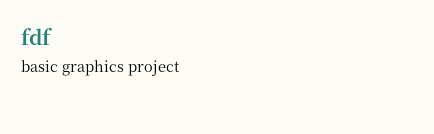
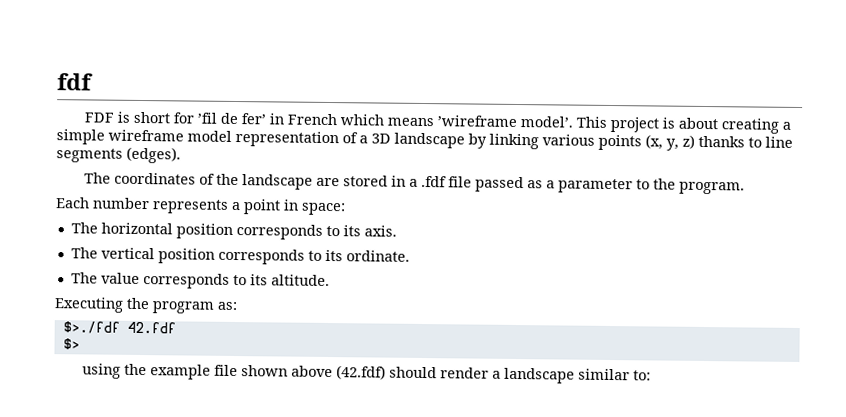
[21,60,180,76] basic graphics project -> [83,111,791,134] [56,129,793,151] [56,146,181,164] [83,172,745,195] [55,197,346,216] [70,222,397,240] [70,247,410,265] [70,272,330,289] [54,297,237,314] [62,321,176,334] [62,338,80,350] [81,363,651,384] FDF is short for ’fil de fer’ in French which means ’wireframe model’. This project is about creating a simple wireframe model representation of a 3D landscape by linking various points (x, y, z) thanks to line segments (edges). // The coordinates of the landscape are stored in a .fdf file passed as a parameter to the program. // Each number represents a point in space: // The horizontal position corresponds to its axis. // The vertical position corresponds to its ordinate. // The value corresponds to its altitude. // Executing the program as: // $>./fdf 42.fdf // $> // using the example file shown above (42.fdf) should render a landscape similar to:

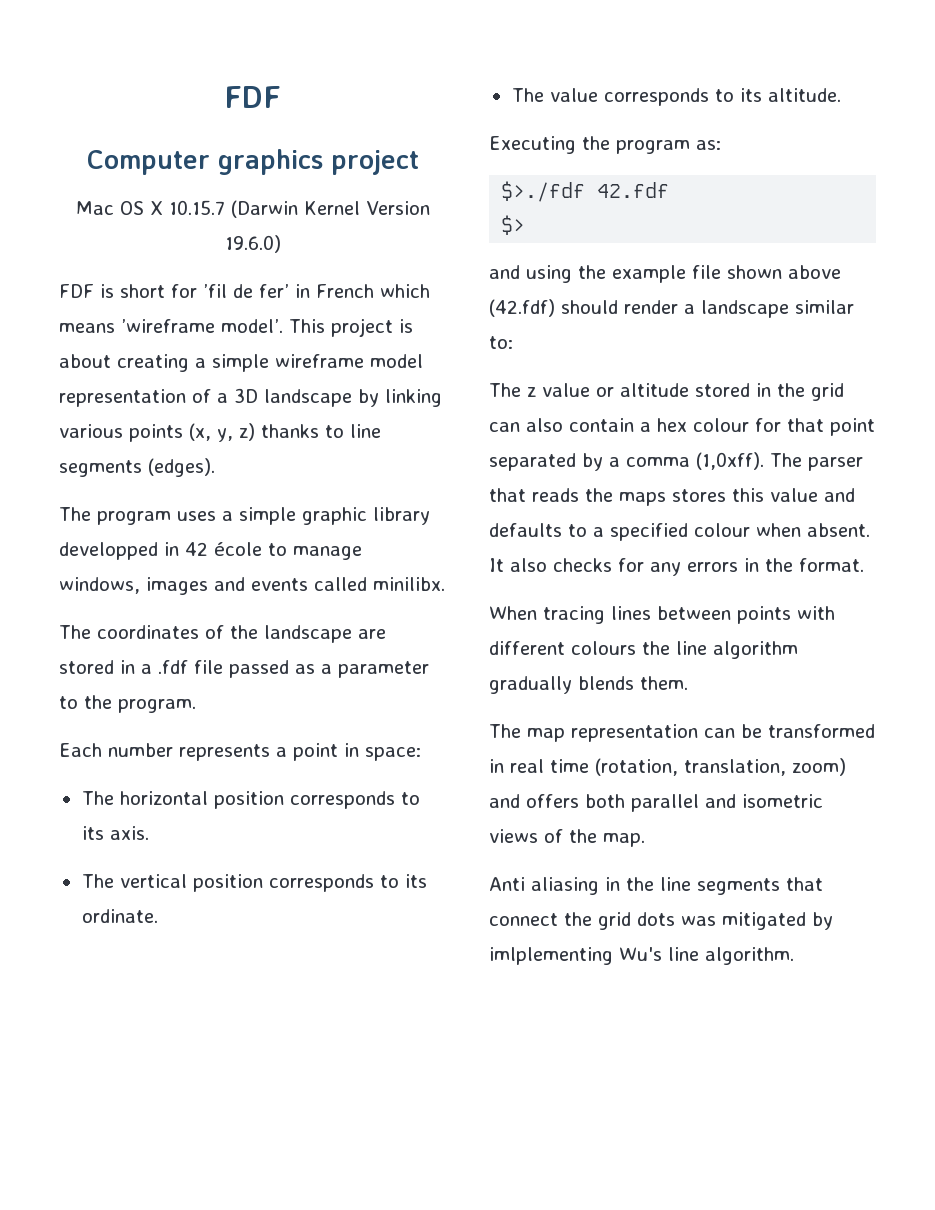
[57,73,93,91] fdf -> [224,86,281,108] [86,149,419,175] [75,200,430,218] [224,235,281,253] FDF // Computer graphics project // Mac OS X 10.15.7 (Darwin Kernel Version 19.6.0)
(181, 155) none -> [59,507,430,525] [59,542,362,560] [59,577,445,595] // The program uses a simple graphic library developped in 42 école to manage windows, images and events called minilibx.
(80, 344) none -> [489,265,520,279] and
(651, 375) none -> [489,383,844,401] [489,418,875,436] [489,452,863,471] [489,488,855,506] [489,523,870,541] [489,558,864,576] [489,606,835,624] [489,641,798,659] [489,676,688,694] [489,724,875,742] [489,758,846,776] [489,794,823,812] [489,829,645,847] [489,877,823,895] [489,912,833,930] [489,947,794,965] // The z value or altitude stored in the grid can also contain a hex colour for that point separated by a comma (1,0xff). The parser that reads the maps stores this value and defaults to a specified colour when absent. It also checks for any errors in the format. // When tracing lines between points with different colours the line algorithm gradually blends them. // The map representation can be transformed in real time (rotation, translation, zoom) and offers both parallel and isometric views of the map. // Anti aliasing in the line segments that connect the grid dots was mitigated by imlplementing Wu's line algorithm.

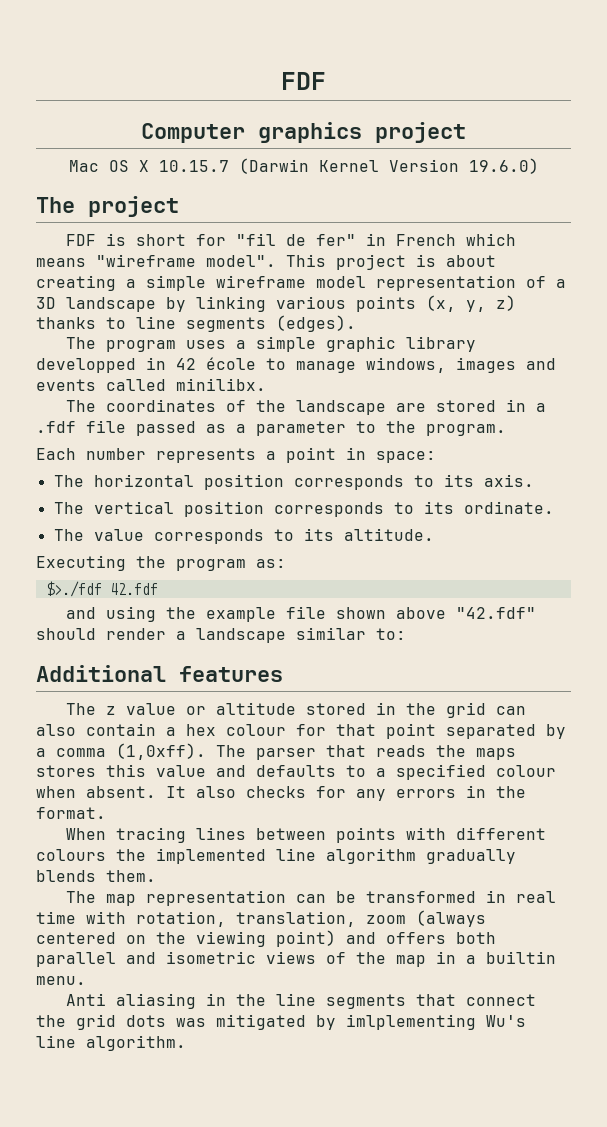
(281, 244) none -> [36,196,179,217] // The project
[203,284,289,298] ’fil de fer’ -> [236,233,357,246] "fil de fer"
[121,319,283,333] ’wireframe model’. -> [96,254,276,267] "wireframe model".
[501,215,526,235] // $> -> (158, 589) none
[489,299,555,317] (42.fdf) -> [456,607,537,619] "42.fdf"
(513, 342) none -> [36,665,283,682] // Additional features
(670, 648) none -> [156,848,266,864] implemented
[595,758,846,776] (rotation, translation, zoom) -> [86,910,486,927] [36,930,336,947] with rotation, translation, zoom (always centered on the viewing point)
[603,833,645,847] map. -> [396,951,556,967] [36,976,86,985] map in a builtin menu.

